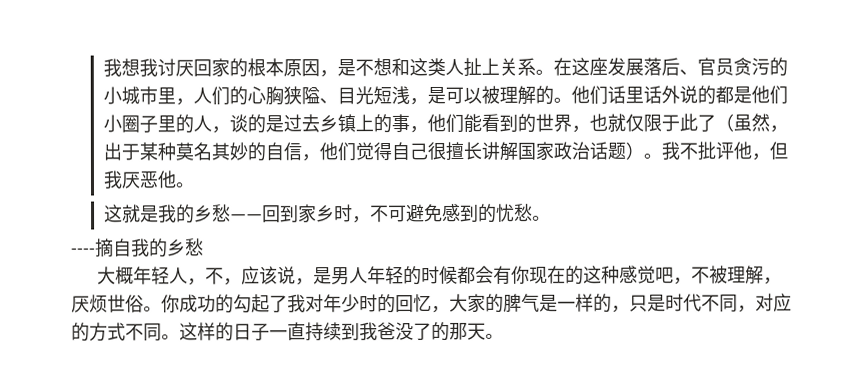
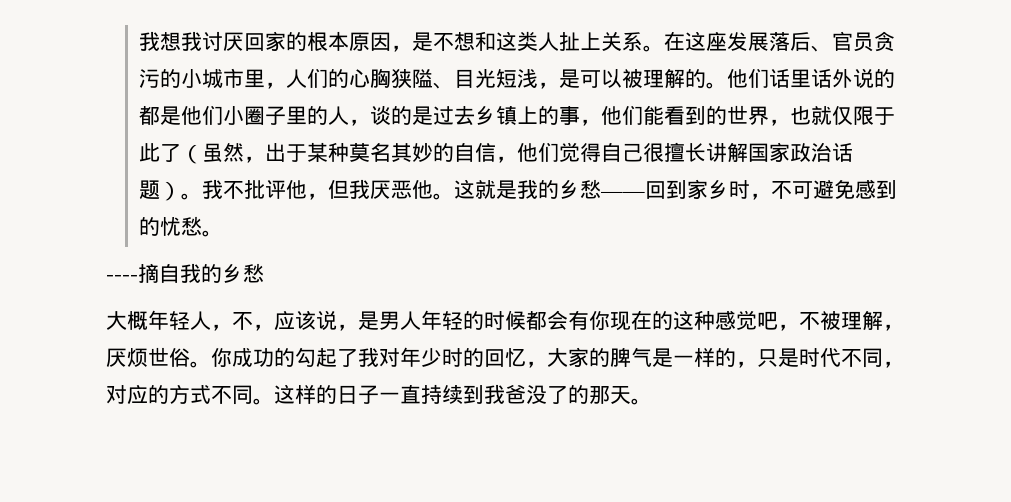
(194, 185) // -> (454, 196) none

